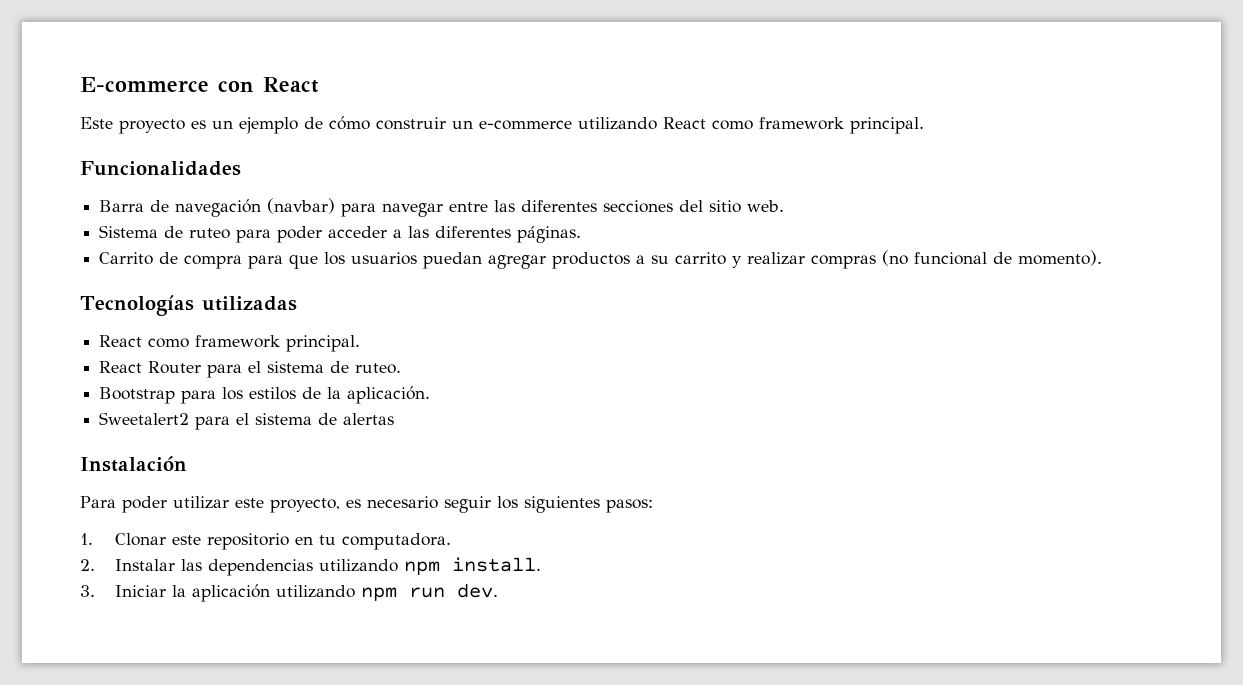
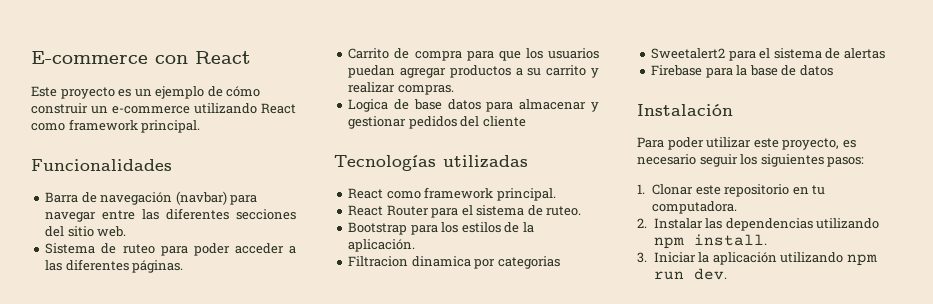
[811,250,1103,269] compras (no funcional de momento). -> [397,85,454,95] [348,99,599,112] [348,116,526,129] compras. // Logica de base datos para almacenar y gestionar pedidos del cliente
(431, 395) none -> [348,256,560,269] // Filtracion dinamica por categorias
(395, 419) none -> [651,65,833,78] // Firebase para la base de datos

